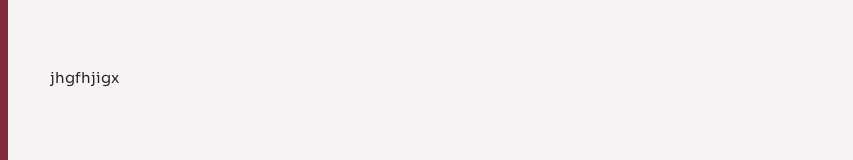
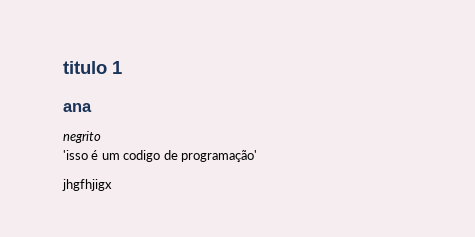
(49, 79) none -> [63,61,122,74] [63,103,92,112] [63,131,101,143] [63,150,257,162] titulo 1 // ana // negrito // 'isso é um codigo de programação' //

